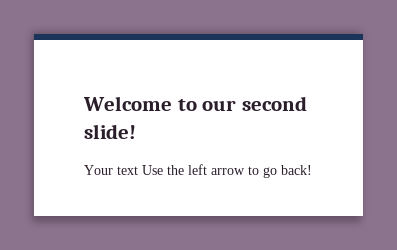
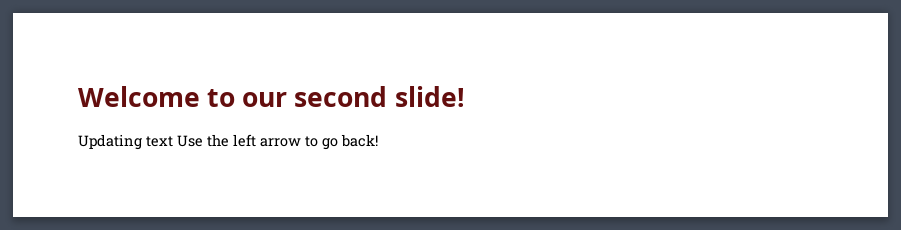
[84,165,113,175] Your -> [78,134,142,150] Updating

